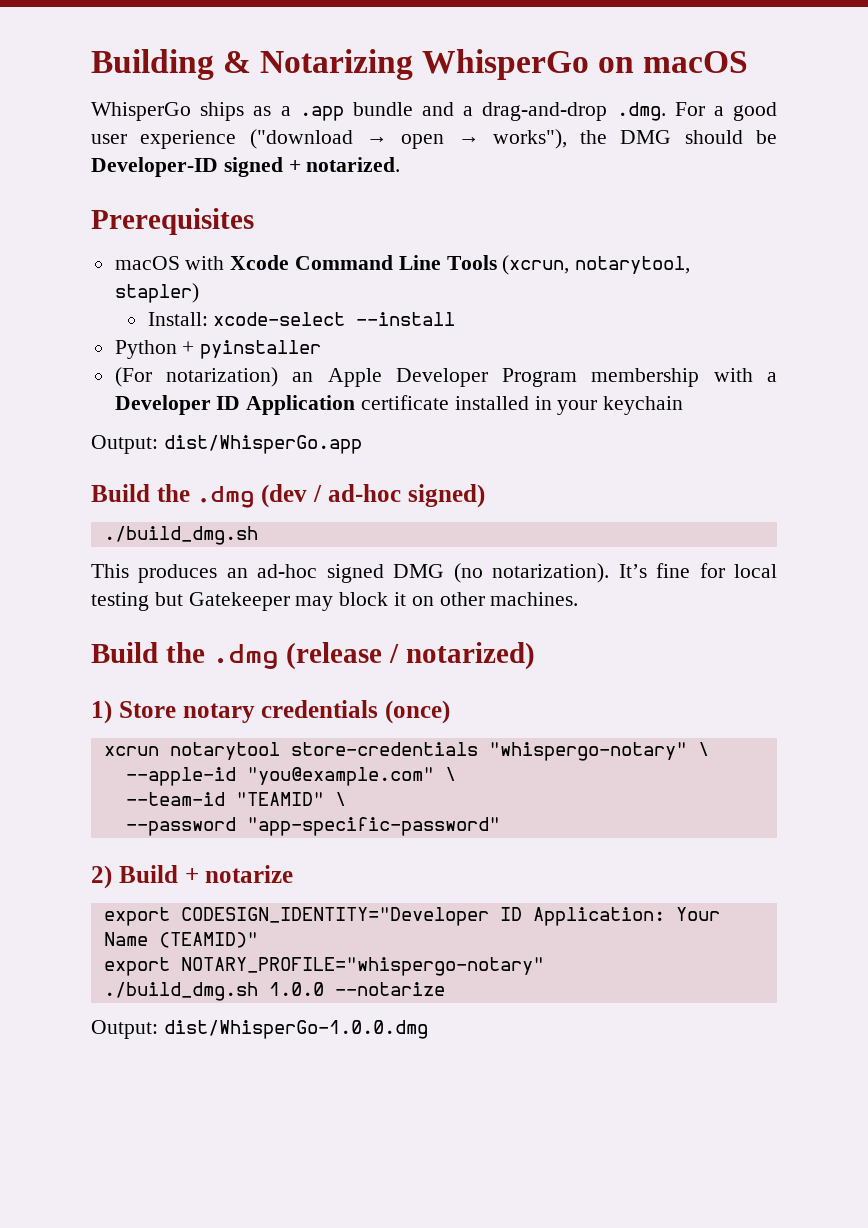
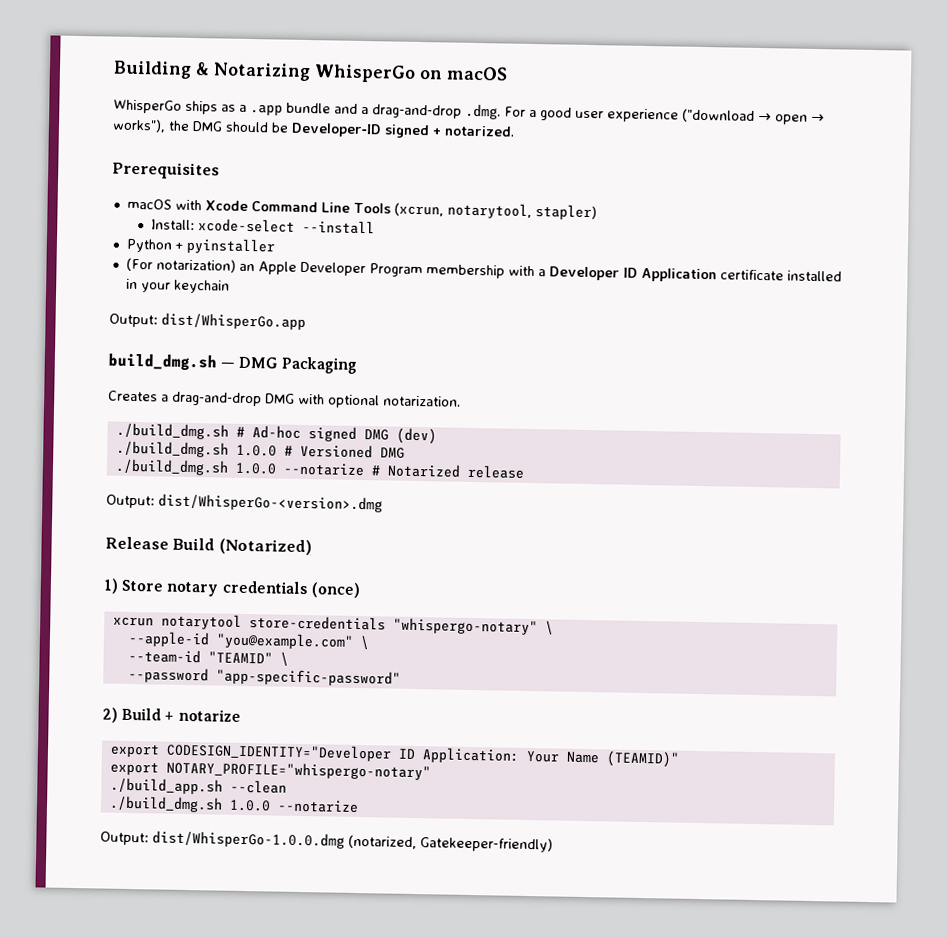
[91,484,485,508] [103,526,258,545] [91,563,778,583] [91,592,579,611] [91,642,536,670] Build the .dmg (dev / ad‑hoc signed) // ./build_dmg.sh // This produces an ad‑hoc signed DMG (no notarization). It’s fine for local testing but Gatekeeper may block it on other machines. // Build the .dmg (release / notarized) -> [108,353,357,374] [108,390,461,409] [115,422,437,445] [115,440,405,459] [114,458,525,479] [106,493,383,513] [105,536,312,556] build_dmg.sh — DMG Packaging // Creates a drag‑and‑drop DMG with optional notarization. // ./build_dmg.sh # Ad-hoc signed DMG (dev) // ./build_dmg.sh 1.0.0 # Versioned DMG // ./build_dmg.sh 1.0.0 --notarize # Notarized release // Output: dist/WhisperGo-<version>.dmg // Release Build (Notarized)
(544, 966) none -> [109,777,287,795] // ./build_app.sh --clean
(428, 1029) none -> [348,834,553,853] (notarized, Gatekeeper‑friendly)

